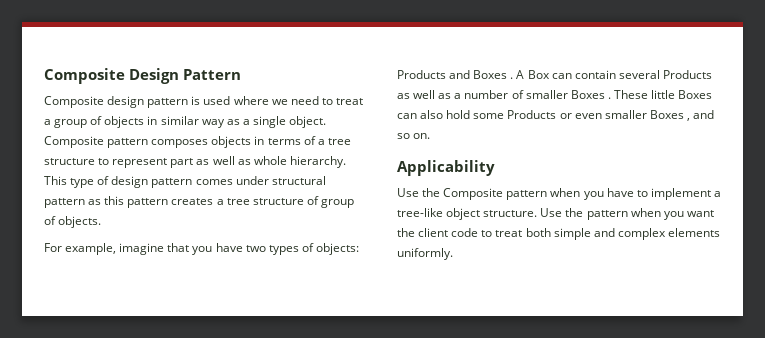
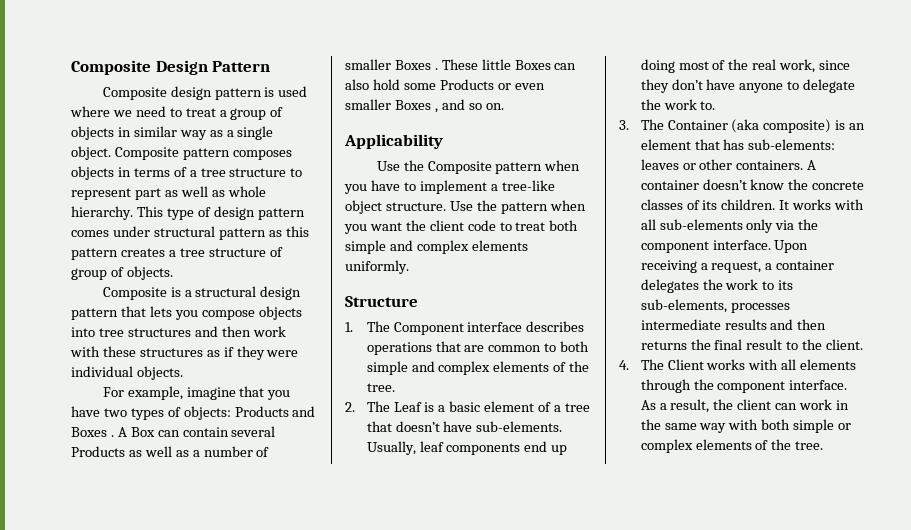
(102, 222) none -> [102,286,302,300] [71,306,302,320] [71,326,286,337] [70,346,299,360] [71,366,183,380] // Composite is a structural design pattern that lets you compose objects into tree structures and then work with these structures as if they were individual objects.
(453, 254) none -> [345,296,418,307] [345,321,585,335] [366,341,590,355] [366,361,590,375] [366,383,395,392] [345,401,590,412] [366,421,563,432] [366,441,568,455] [640,59,851,73] [640,79,856,93] [640,99,716,110] [619,119,866,133] [640,139,836,150] [640,159,817,170] [640,179,865,190] [640,199,865,210] [640,219,819,233] [640,240,809,253] [640,260,835,273] [640,279,794,293] [640,299,790,313] [640,319,827,330] [640,339,864,350] [619,359,857,370] [640,379,848,393] [640,399,850,413] [640,419,852,433] [640,439,824,453] // Structure // 1. The Component interface describes operations that are common to both simple and complex elements of the tree. // 2. The Leaf is a basic element of a tree that doesn’t have sub-elements. Usually, leaf components end up doing most of the real work, since they don’t have anyone to delegate the work to. // 3. The Container (aka composite) is an element that has sub-elements: leaves or other containers. A container doesn’t know the concrete classes of its children. It works with all sub-elements only via the component interface. Upon receiving a request, a container delegates the work to its sub-elements, processes intermediate results and then returns the final result to the client. // 4. The Client works with all elements through the component interface. As a result, the client can work in the same way with both simple or complex elements of the tree.

